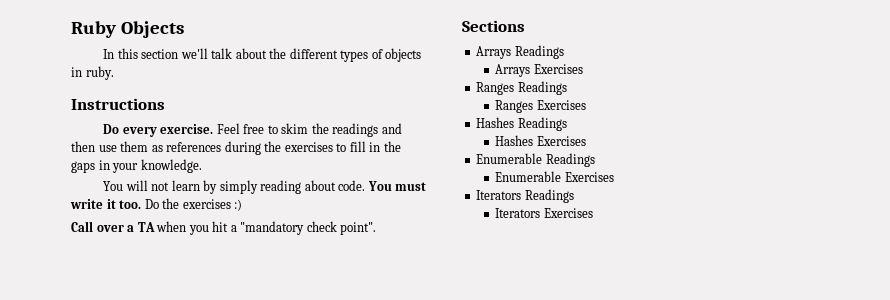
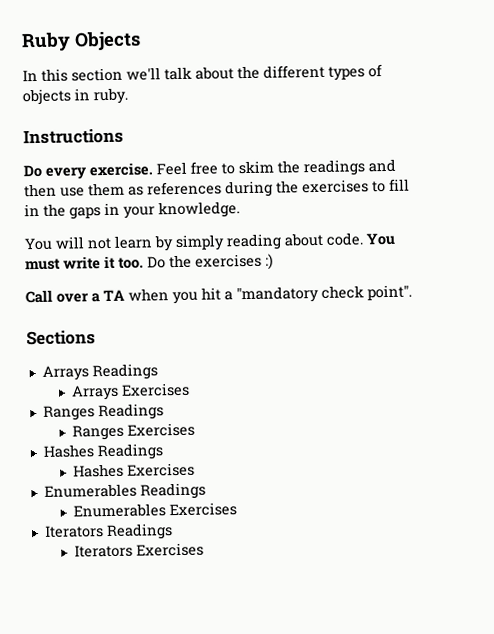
[476,153,595,167] [495,171,562,182] Enumerable Readings // Enumerable -> [43,482,206,500] [72,503,166,518] Enumerables Readings // Enumerables

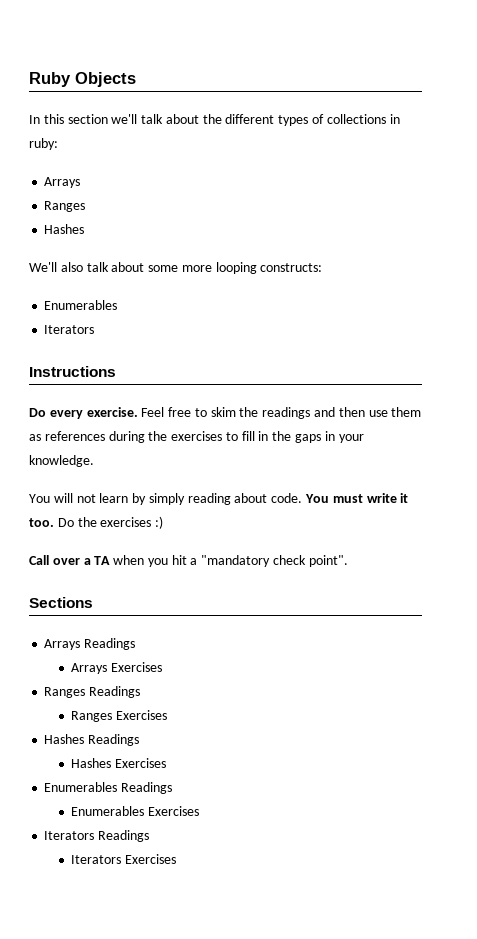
[22,87,128,106] objects in ruby. -> [326,114,400,124] [29,138,58,150] [44,177,81,188] [44,201,86,212] [44,224,85,234] [29,262,323,274] [44,300,118,310] [44,325,95,334] collections in ruby: // Arrays // Ranges // Hashes // We'll also talk about some more looping constructs: // Enumerables // Iterators

